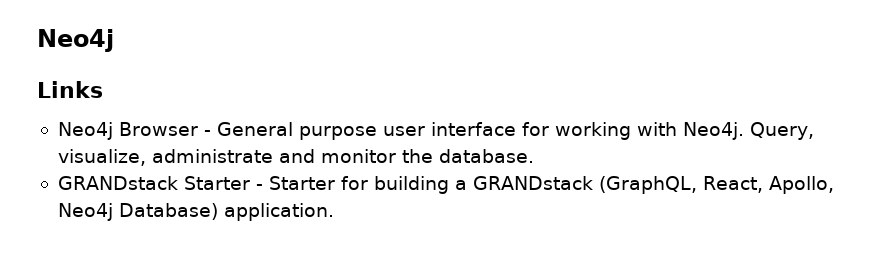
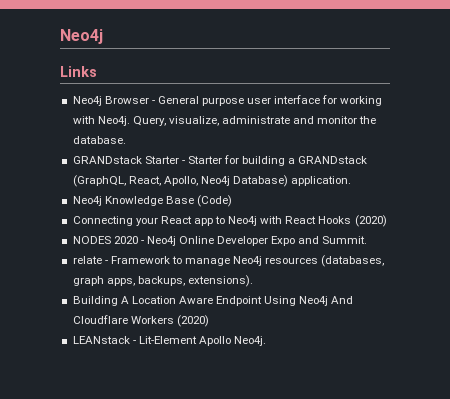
(334, 212) none -> [72,195,232,207] [72,215,387,227] [72,236,368,246] [72,255,385,267] [72,275,253,287] [72,296,354,306] [72,315,209,327] [72,336,267,346] // Neo4j Knowledge Base (Code) // Connecting your React app to Neo4j with React Hooks (2020) // NODES 2020 - Neo4j Online Developer Expo and Summit. // relate - Framework to manage Neo4j resources (databases, graph apps, backups, extensions). // Building A Location Aware Endpoint Using Neo4j And Cloudflare Workers (2020) // LEANstack - Lit-Element Apollo Neo4j.

